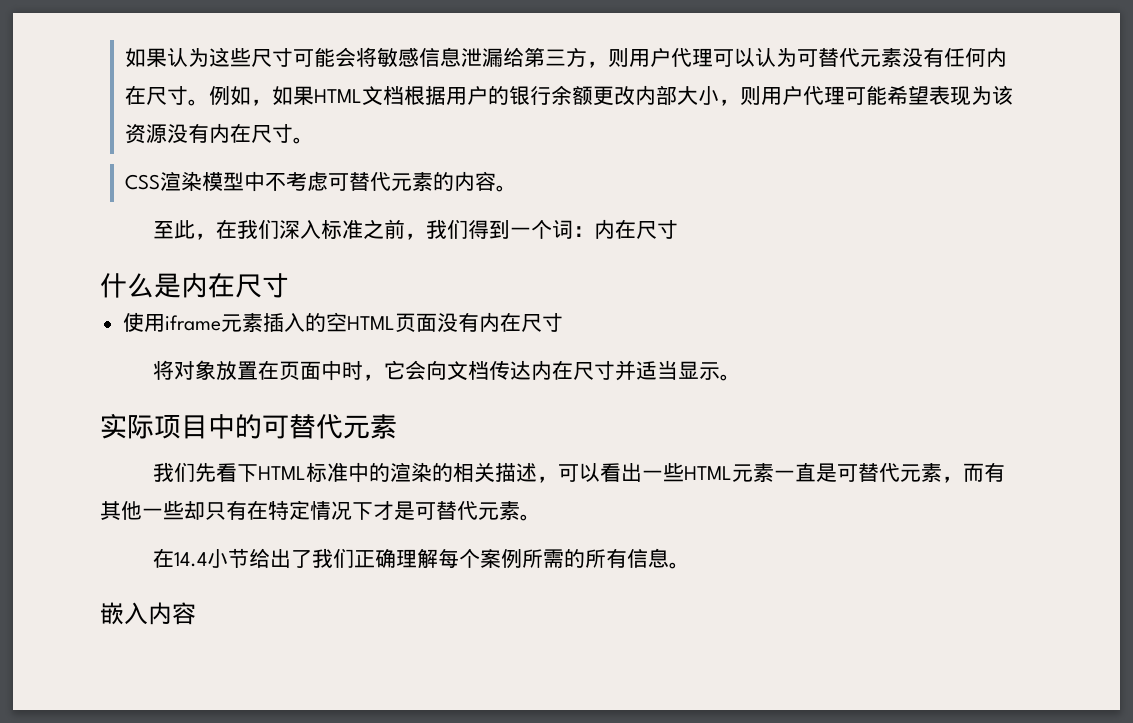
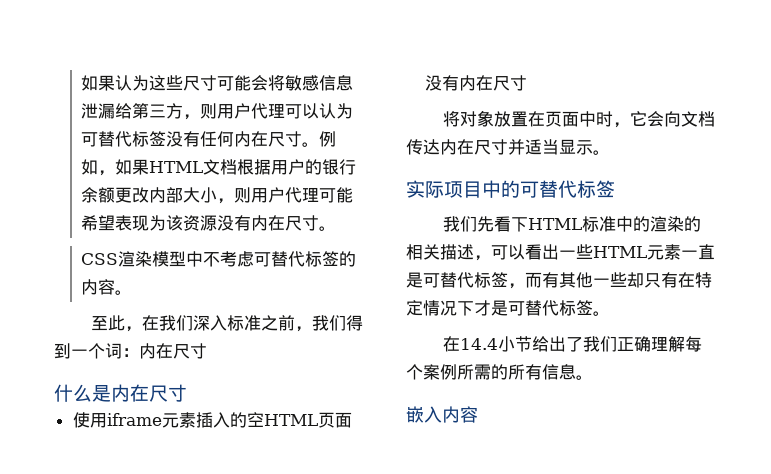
[860,48,903,68] 元素 -> [132,131,167,147] 标签
[391,172,434,192] 元素 -> [305,251,340,267] 标签
[343,414,397,439] 元素 -> [577,180,615,198] 标签
[900,463,943,483] 元素 -> [474,272,508,288] 标签
[478,501,520,521] 元素 -> [559,300,593,316] 标签

